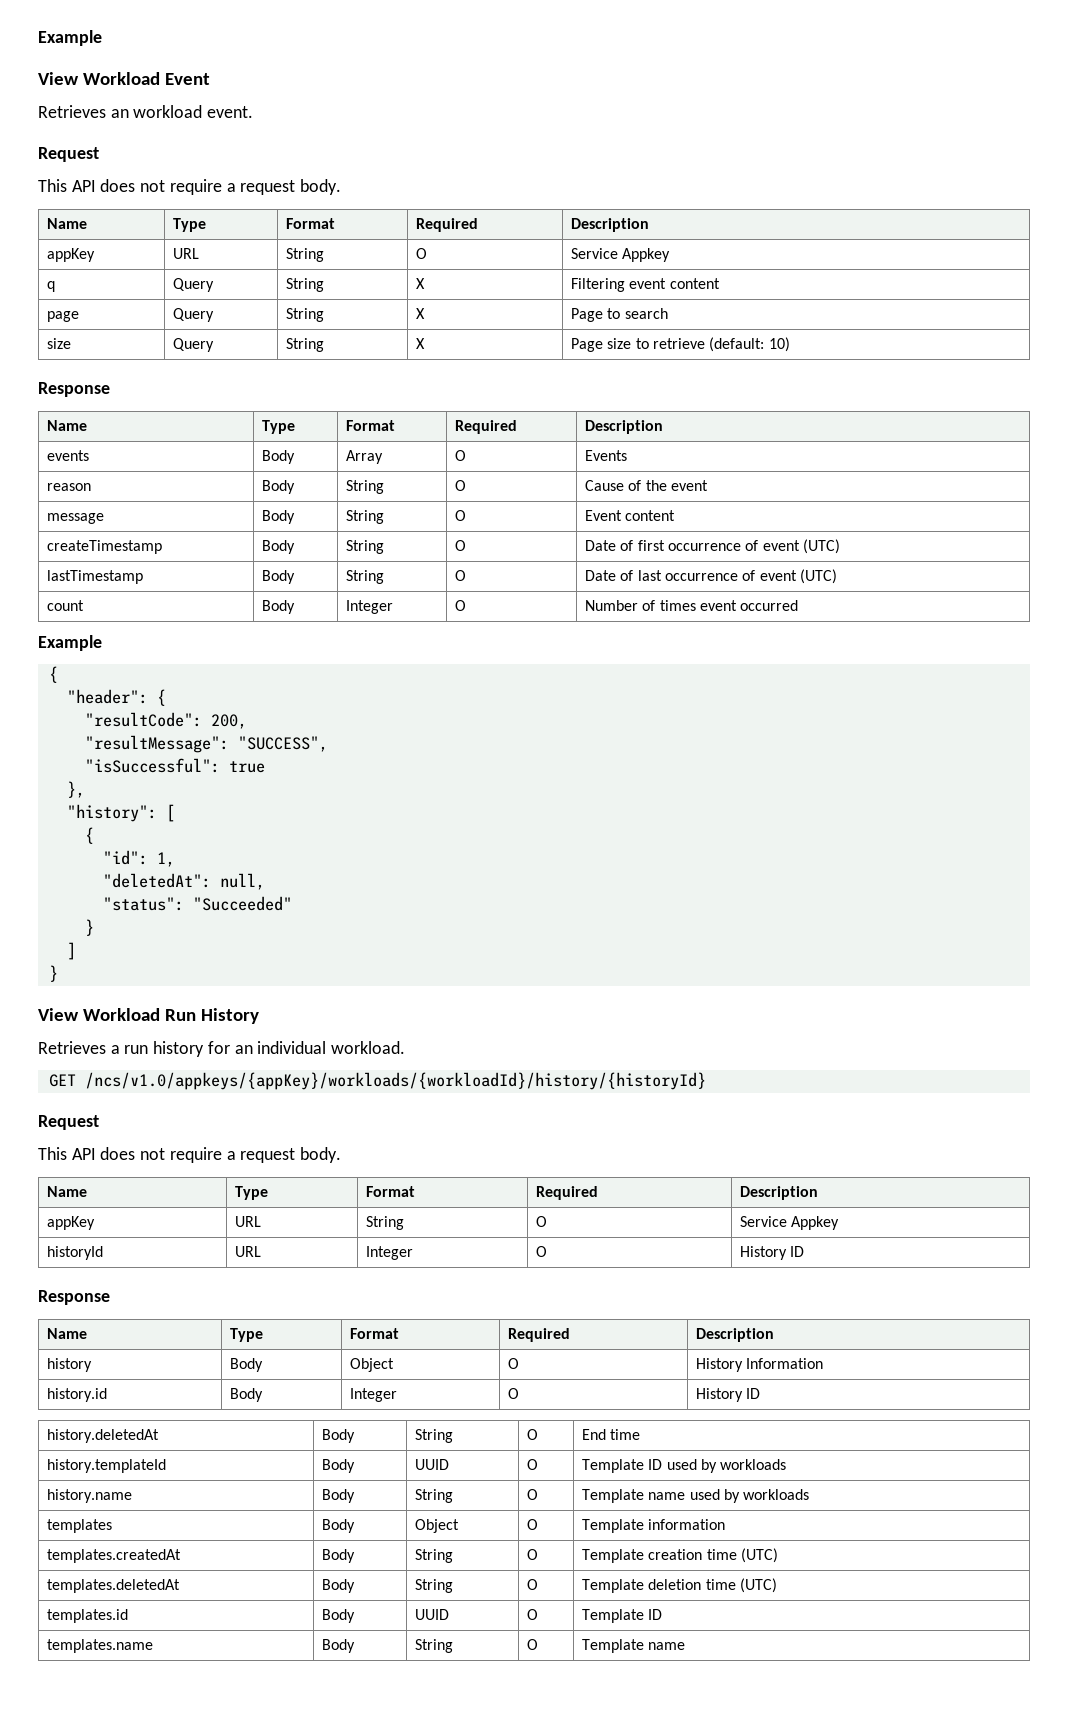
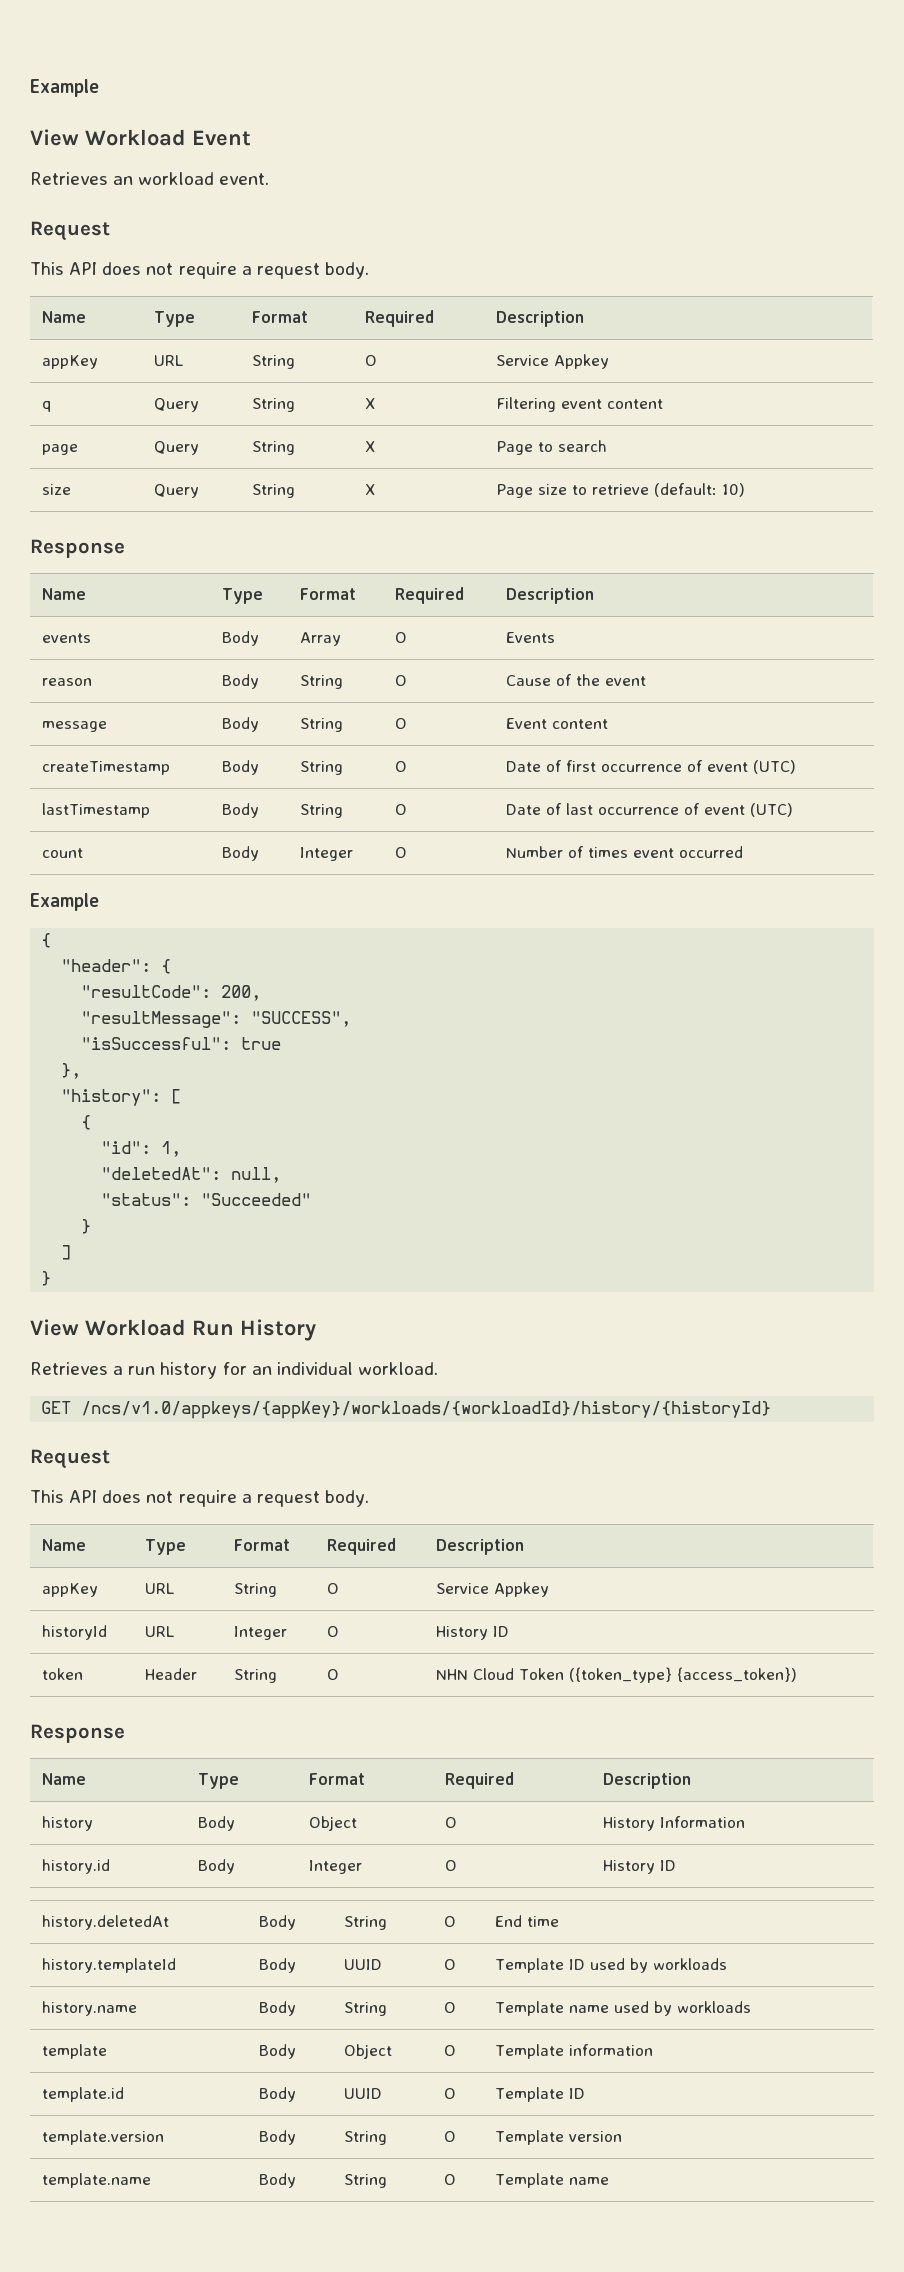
(805, 1251) none -> [42,1668,84,1680] [145,1668,198,1680] [234,1669,278,1683] [327,1669,340,1680] [436,1667,798,1683] // token | Header | String | O | NHN Cloud Token ({token_type} {access_token})
[47,1519,113,1533] templates -> [42,2044,108,2059] template
[47,1549,182,1563] [322,1549,356,1563] [415,1549,454,1563] [527,1549,539,1560] [582,1548,779,1563] [47,1579,181,1593] [322,1579,356,1593] [415,1579,454,1593] [527,1579,539,1590] [582,1578,778,1593] [47,1609,129,1623] templates.createdAt | Body | String | O | Template creation time (UTC) // templates.deletedAt | Body | String | O | Template deletion time (UTC) // templates.id -> [42,2087,125,2102] template.id
[47,1639,154,1653] templates.name -> [42,2130,165,2145] [259,2130,297,2145] [344,2131,388,2145] [444,2131,457,2142] [495,2130,623,2145] [42,2173,152,2188] template.version | Body | String | O | Template version // template.name

